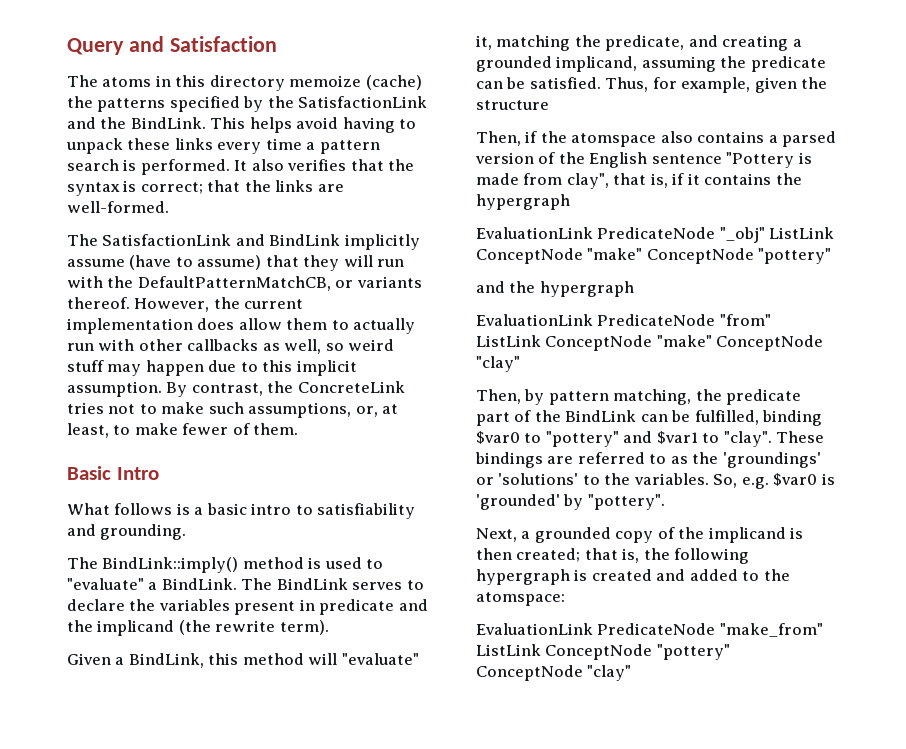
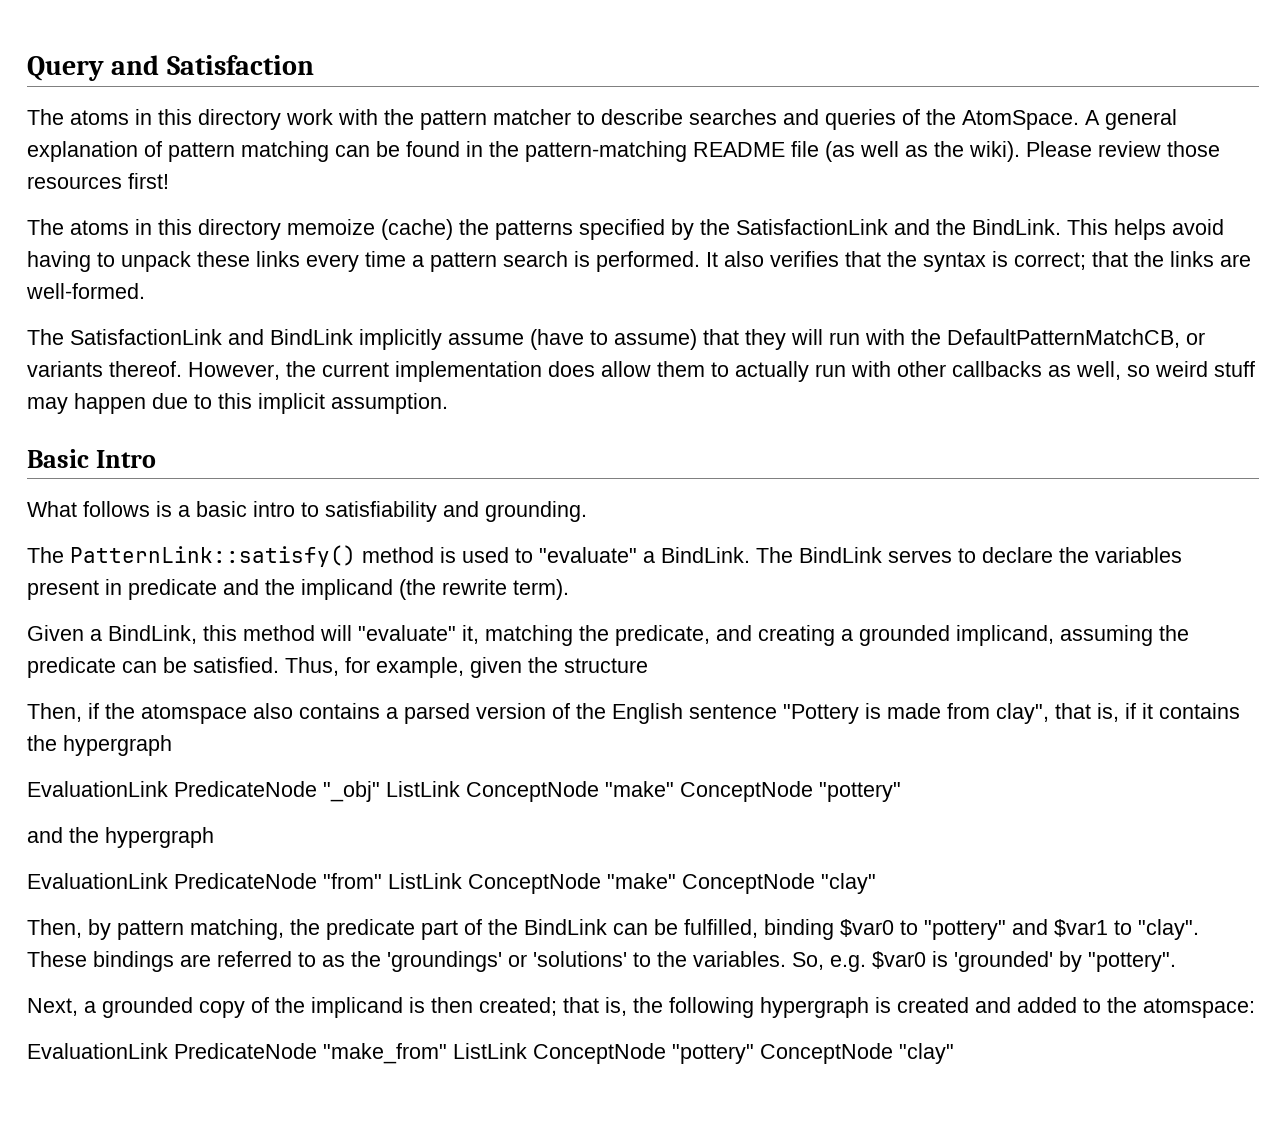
(277, 44) none -> [27,109,1177,130] [27,141,1220,162] [27,173,169,189] // The atoms in this directory work with the pattern matcher to describe searches and queries of the AtomSpace. A general explanation of pattern matching can be found in the pattern-matching README file (as well as the wiki). Please review those resources first!
[166,381,405,397] [67,402,399,418] [67,423,299,438] By contrast, the ConcreteLink tries not to make such assumptions, or, at least, to make fewer of them. -> (448, 403) none
[102,557,239,573] BindLink::imply() -> [70,545,356,567] PatternLink::satisfy()

